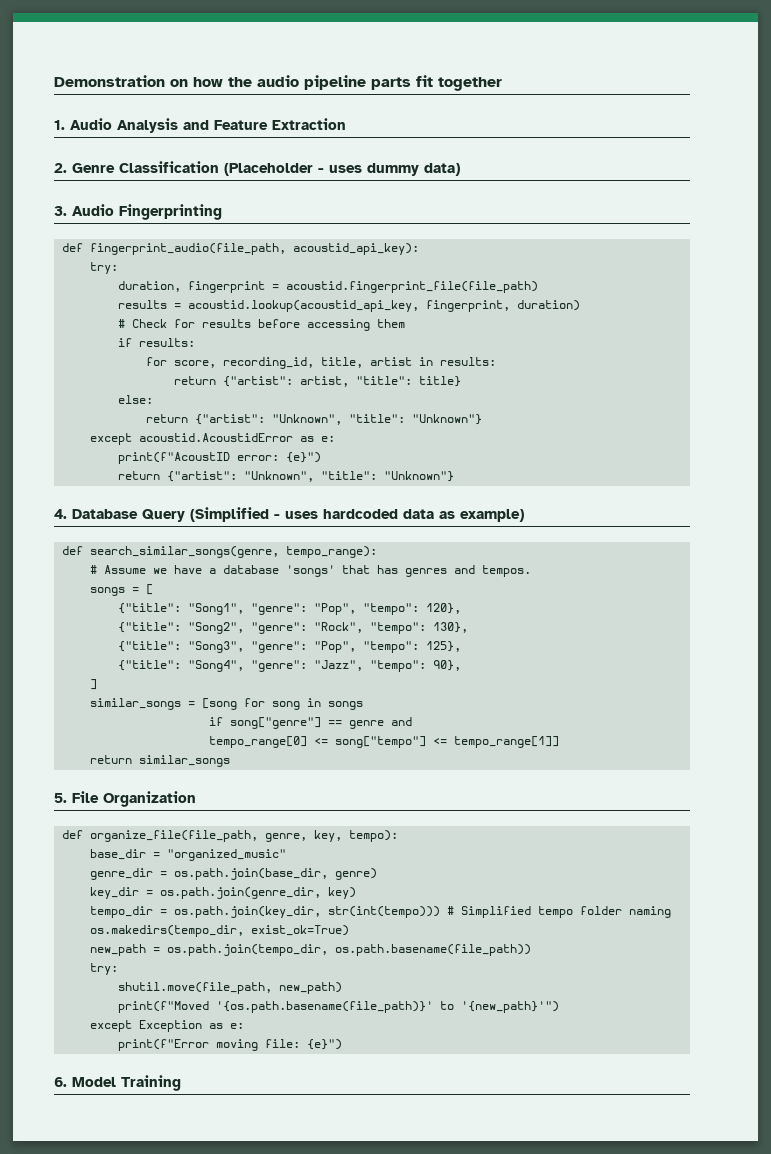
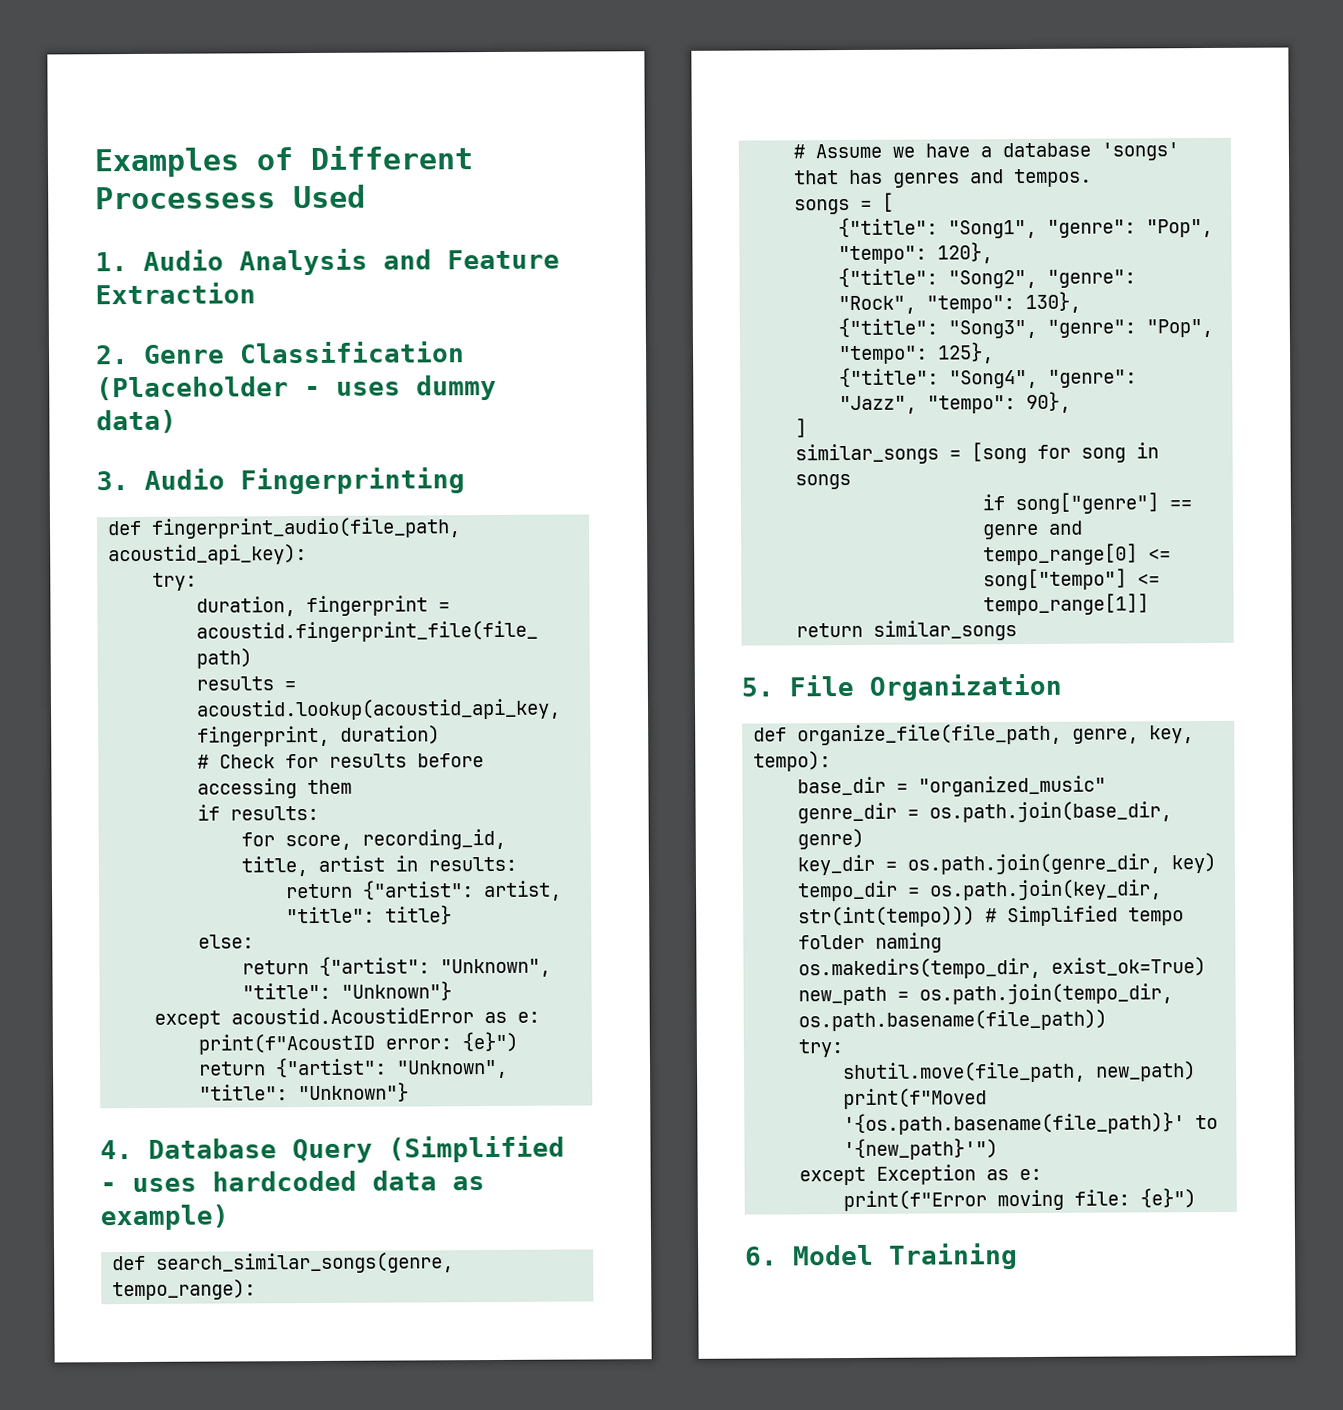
[54,75,502,91] Demonstration on how the audio pipeline parts fit together -> [94,145,474,178] [95,184,366,210] Examples of Different Processess Used

